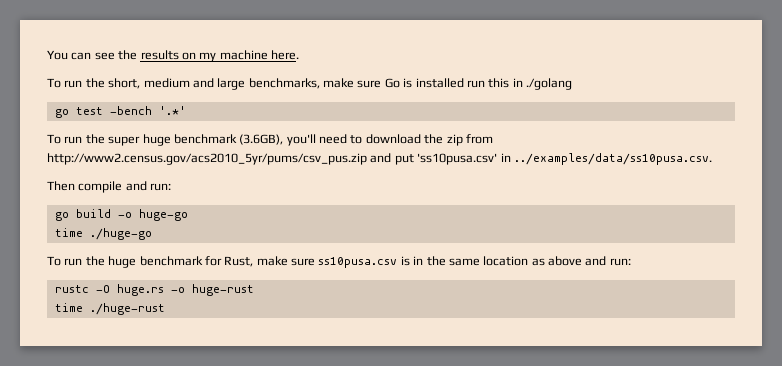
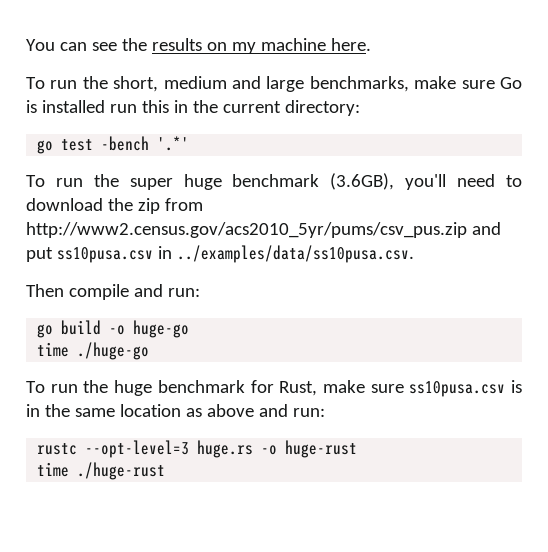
[526,78,572,90] ./golang -> [192,100,360,116] the current directory:
[417,153,498,165] 'ss10pusa.csv' -> [56,247,153,263] ss10pusa.csv
[95,285,110,293] -O -> [85,440,190,458] --opt-level=3

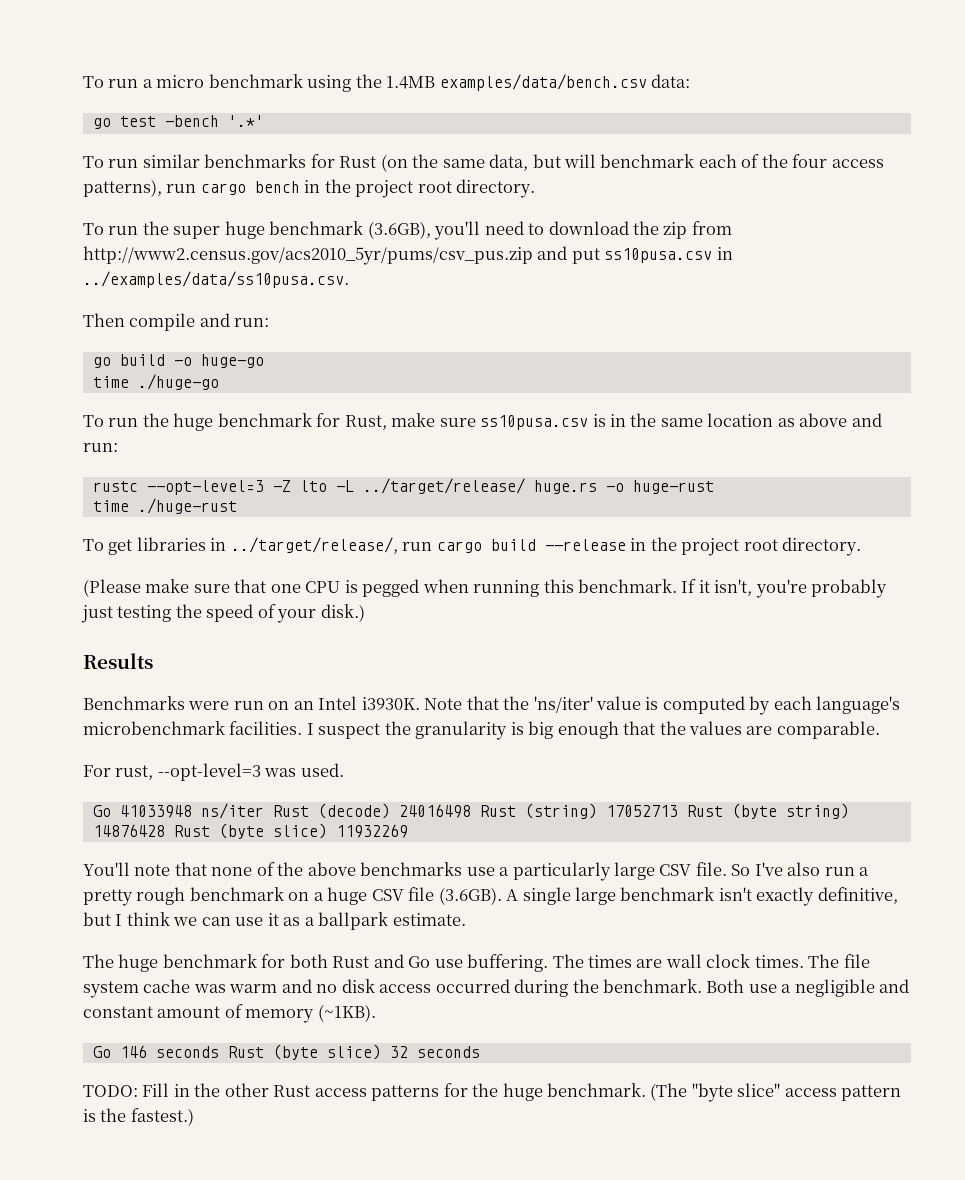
[26,38,371,54] [26,76,522,92] [26,100,360,116] [37,136,190,154] You can see the results on my machine here. // To run the short, medium and large benchmarks, make sure Go is installed run this in the current directory: // go test -bench '.*' -> [83,74,691,92] [92,115,264,129] [83,154,884,172] [83,179,536,198] To run a micro benchmark using the 1.4MB examples/data/bench.csv data: // go test -bench '.*' // To run similar benchmarks for Rust (on the same data, but will benchmark each of the four access patterns), run cargo bench in the project root directory.
(190, 449) none -> [272,478,525,494] -Z lto -L ../target/release/
(166, 471) none -> [83,537,862,556] [83,579,888,598] [81,604,365,623] [83,653,153,669] [83,696,901,715] [83,721,880,740] [83,763,344,781] [92,803,849,819] [92,823,408,839] [83,862,870,881] [83,887,898,906] [83,912,466,930] [83,954,870,972] [83,979,910,998] [83,1004,376,1023] [92,1044,480,1060] [83,1083,902,1102] [83,1108,194,1126] // To get libraries in ../target/release/, run cargo build --release in the project root directory. // (Please make sure that one CPU is pegged when running this benchmark. If it isn't, you're probably just testing the speed of your disk.) // Results // Benchmarks were run on an Intel i3930K. Note that the 'ns/iter' value is computed by each language's microbenchmark facilities. I suspect the granularity is big enough that the values are comparable. // For rust, --opt-level=3 was used. // Go 41033948 ns/iter Rust (decode) 24016498 Rust (string) 17052713 Rust (byte string) 14876428 Rust (byte slice) 11932269 // You'll note that none of the above benchmarks use a particularly large CSV file. So I've also run a pretty rough benchmark on a huge CSV file (3.6GB). A single large benchmark isn't exactly definitive, but I think we can use it as a ballpark estimate. // The huge benchmark for both Rust and Go use buffering. The times are wall clock times. The file system cache was warm and no disk access occurred during the benchmark. Both use a negligible and constant amount of memory (~1KB). // Go 146 seconds Rust (byte slice) 32 seconds // TODO: Fill in the other Rust access patterns for the huge benchmark. (The "byte slice" access pattern is the fastest.)

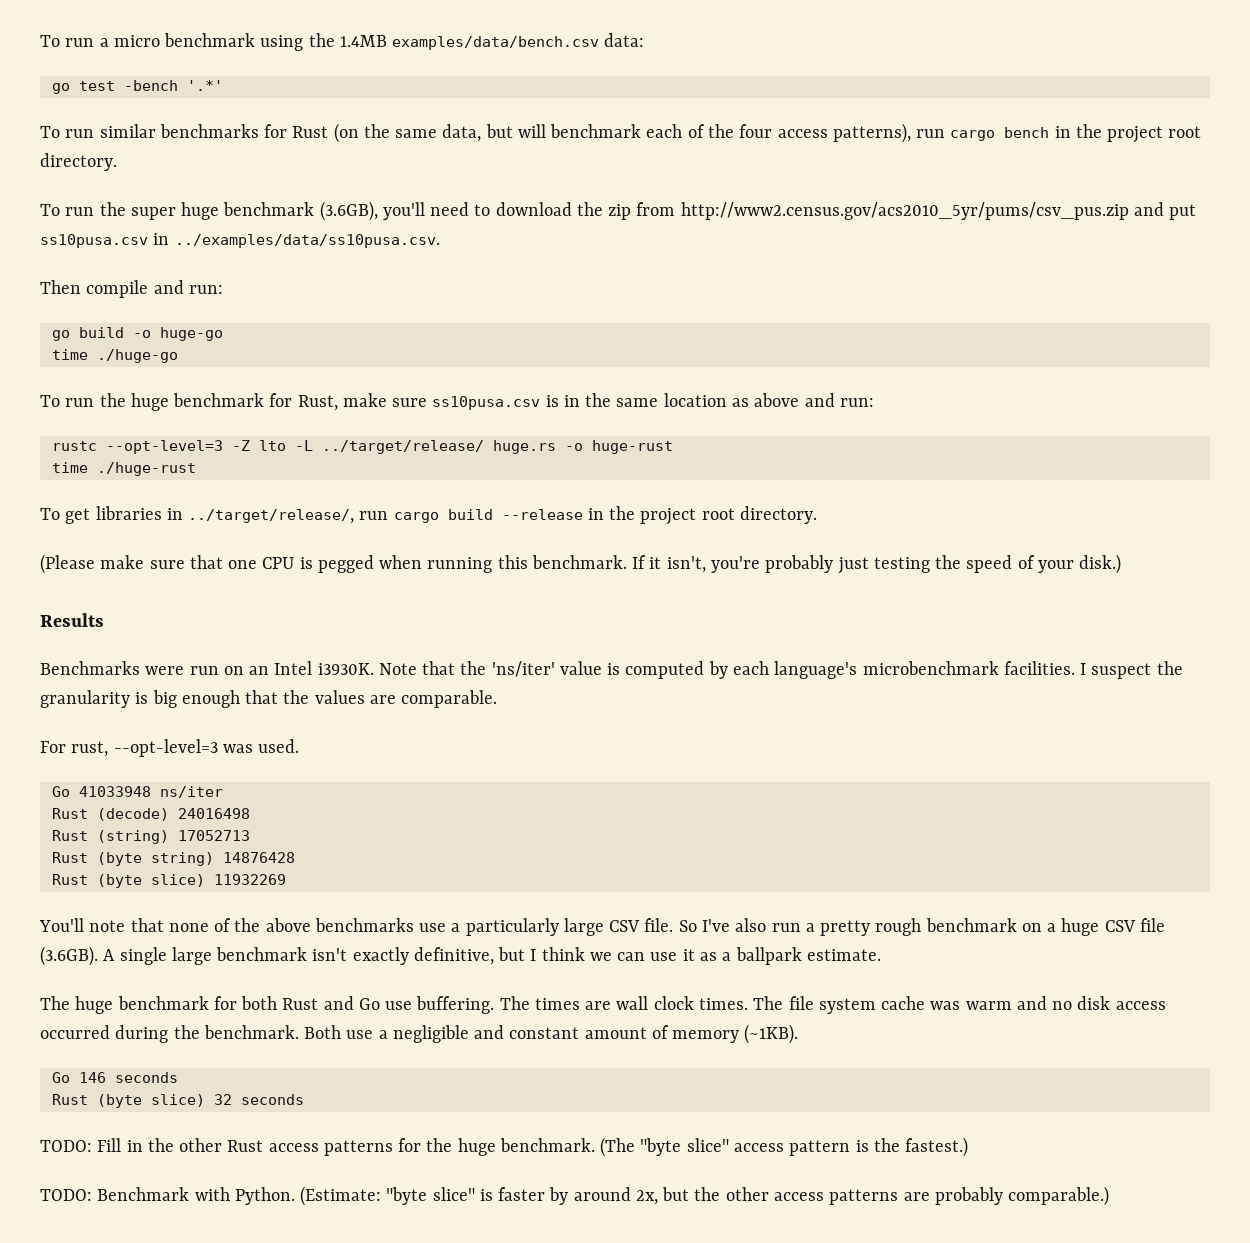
(264, 811) none -> (223, 792) //
(471, 811) none -> (250, 813) //
(678, 811) none -> (250, 835) //
(165, 830) none -> (295, 857) //
(219, 1052) none -> (178, 1077) //
(194, 1117) none -> [40,1186,1110,1206] // TODO: Benchmark with Python. (Estimate: "byte slice" is faster by around 2x, but the other access patterns are probably comparable.)

